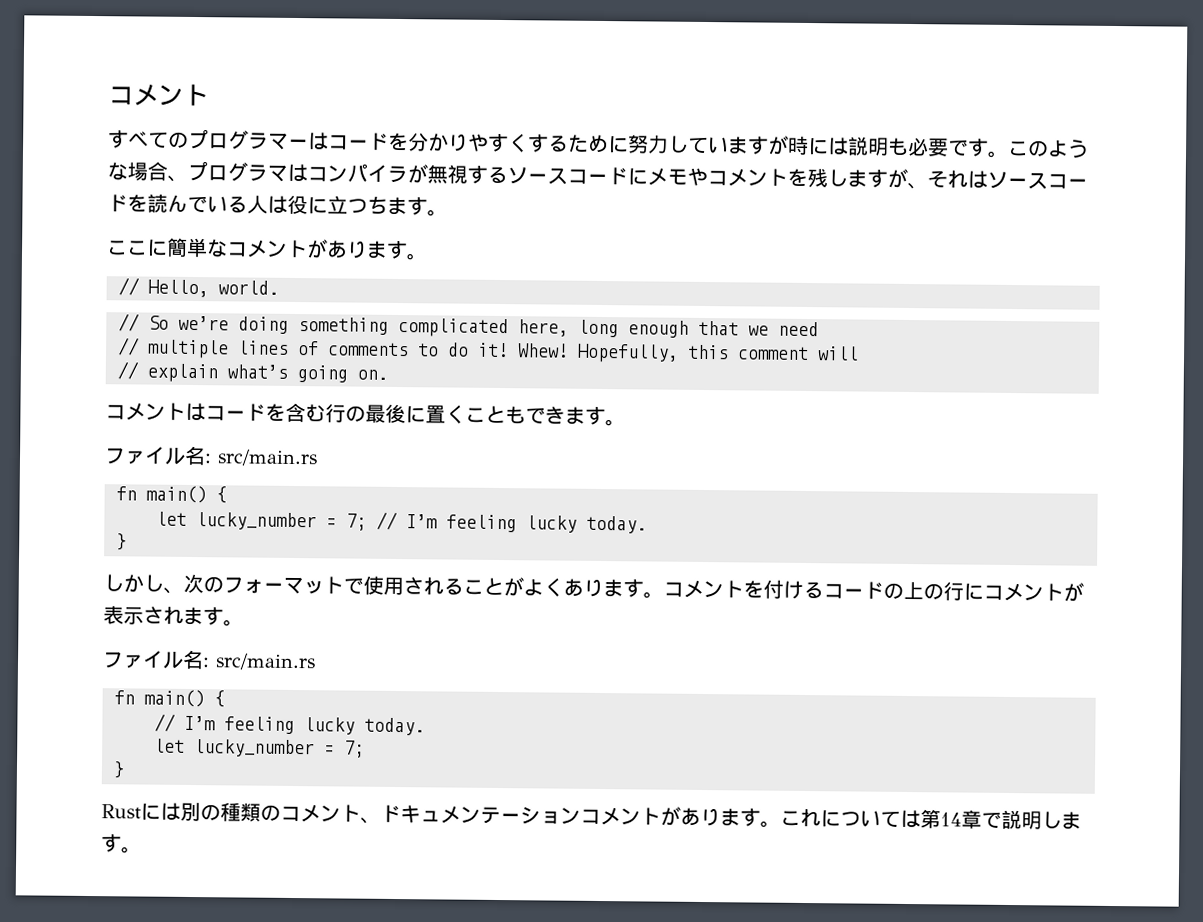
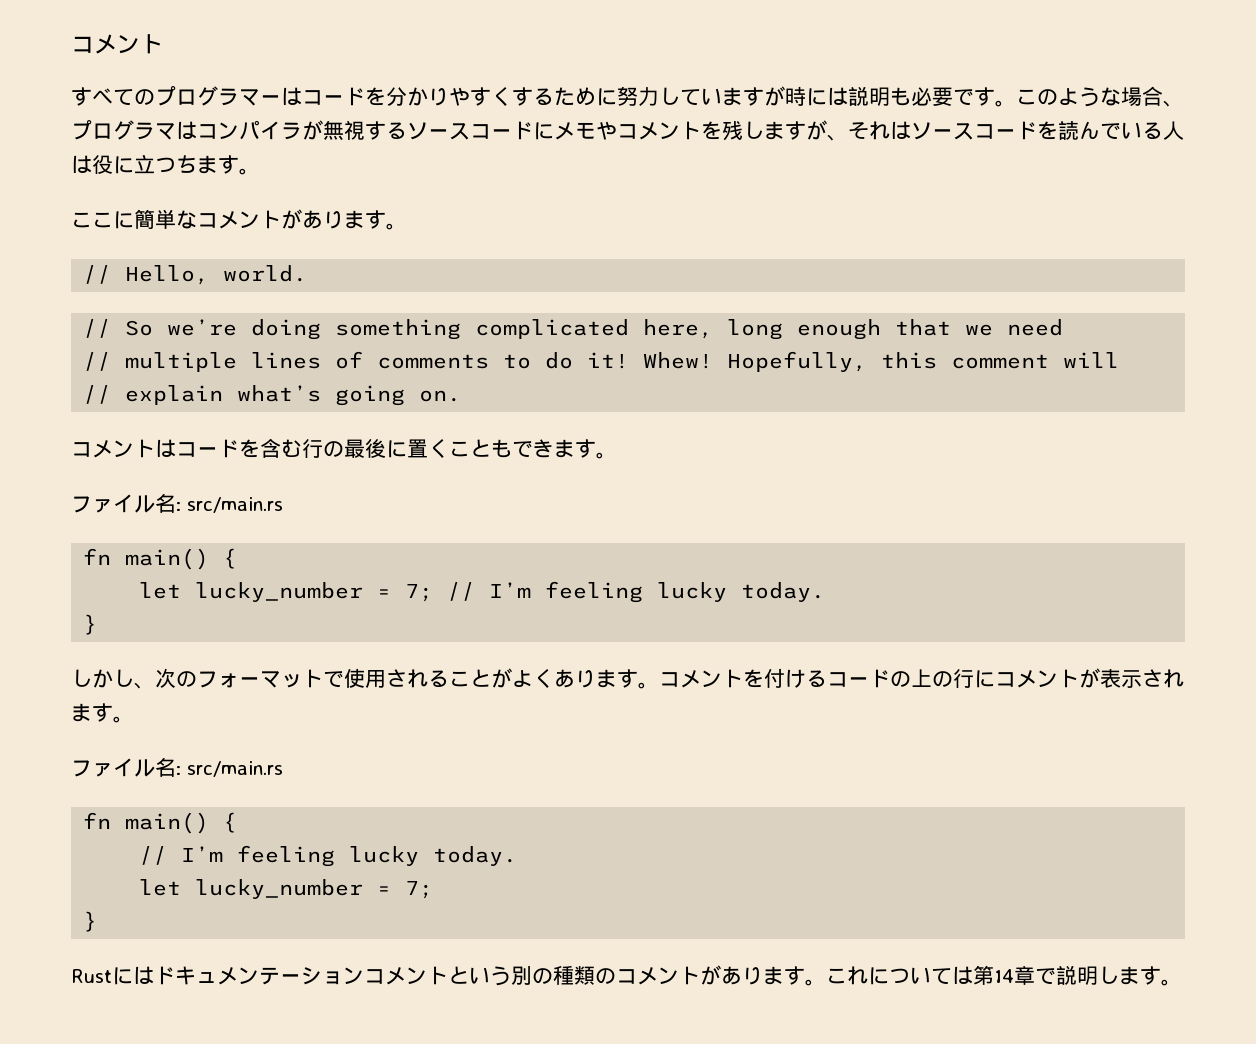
[180,801,381,824] 別の種類のコメント、 -> (154, 975) none
(661, 816) none -> [448,965,700,986] という別の種類のコメント

